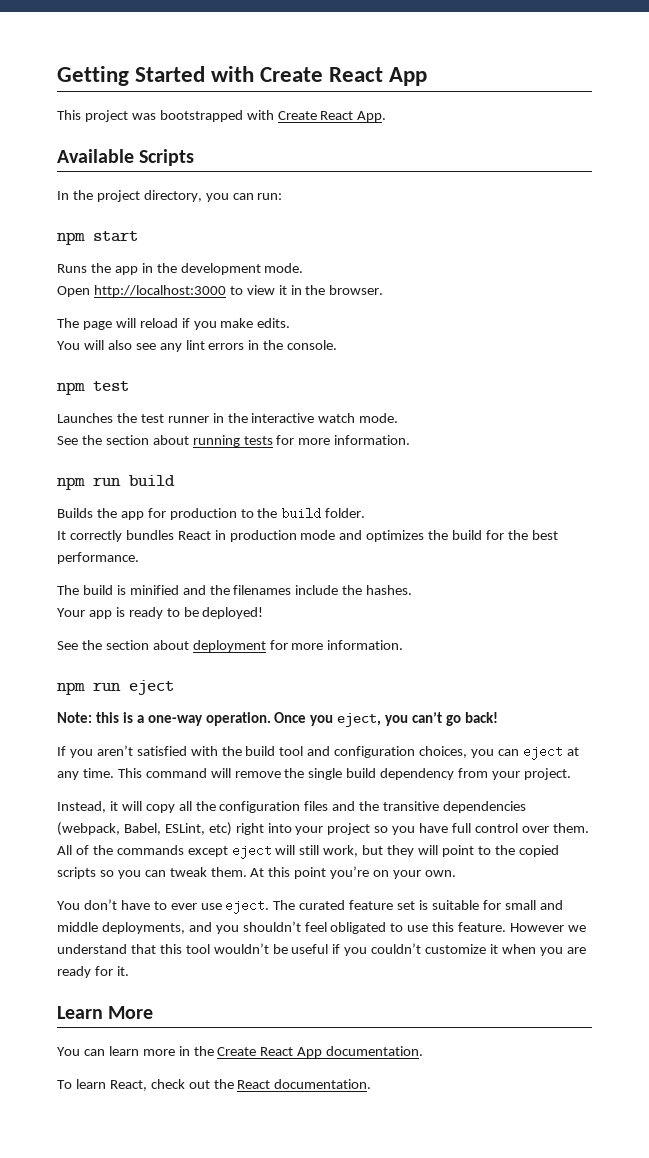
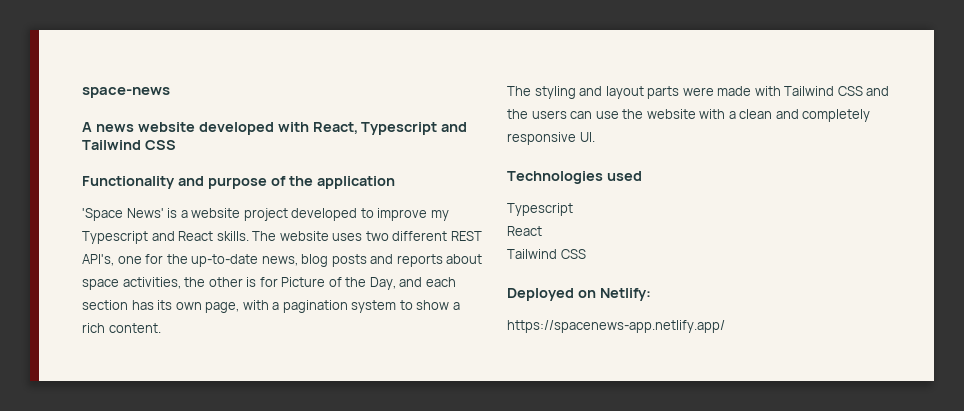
[57,66,428,86] [57,110,387,122] [57,149,195,166] [57,190,283,202] [57,231,138,245] [57,263,304,275] [57,285,384,297] [57,318,291,330] [57,340,338,352] [57,381,129,395] [57,413,399,423] [57,435,411,447] [57,475,175,490] [57,507,366,520] [57,530,558,542] [57,552,139,564] [57,585,413,595] [57,607,264,619] [57,640,404,652] [57,680,174,695] [57,712,498,727] [57,745,579,760] [57,768,571,780] [57,801,527,813] [57,822,589,836] [57,844,559,859] [57,866,456,879] [57,899,563,914] [57,921,586,934] [57,943,586,956] [57,966,129,978] [57,1006,154,1019] [57,1046,424,1058] [57,1079,372,1091] Getting Started with Create React App // This project was bootstrapped with Create React App. // Available Scripts // In the project directory, you can run: // npm start // Runs the app in the development mode. // Open http://localhost:3000 to view it in the browser. // The page will reload if you make edits. // You will also see any lint errors in the console. // npm test // Launches the test runner in the interactive watch mode. // See the section about running tests for more information. // npm run build // Builds the app for production to the build folder. // It correctly bundles React in production mode and optimizes the build for the best performance. // The build is minified and the filenames include the hashes. // Your app is ready to be deployed! // See the section about deployment for more information. // npm run eject // Note: this is a one-way operation. Once you eject, you can’t go back! // If you aren’t satisfied with the build tool and configuration choices, you can eject at any time. This command will remove the single build dependency from your project. // Instead, it will copy all the configuration files and the transitive dependencies (webpack, Babel, ESLint, etc) right into your project so you have full control over them. All of the commands except eject will still work, but they will point to the copied scripts so you can tweak them. At this point you’re on your own. // You don’t have to ever use eject. The curated feature set is suitable for small and middle deployments, and you shouldn’t feel obligated to use this feature. However we understand that this tool wouldn’t be useful if you couldn’t customize it when you are ready for it. // Learn More // You can learn more in the Create React App documentation. // To learn React, check out the React documentation. -> [82,87,170,98] [82,122,468,135] [82,140,176,150] [82,176,395,189] [82,208,449,221] [82,231,482,244] [82,254,483,267] [82,277,456,290] [82,300,460,313] [82,323,161,333] [507,86,890,99] [507,109,871,122] [507,132,595,145] [507,171,642,184] [507,203,573,216] [507,226,542,236] [507,249,586,259] [507,288,651,301] [507,320,725,333] space-news // A news website developed with React, Typescript and Tailwind CSS // Functionality and purpose of the application // 'Space News' is a website project developed to improve my Typescript and React skills. The website uses two different REST API's, one for the up-to-date news, blog posts and reports about space activities, the other is for Picture of the Day, and each section has its own page, with a pagination system to show a rich content. // The styling and layout parts were made with Tailwind CSS and the users can use the website with a clean and completely responsive UI. // Technologies used // Typescript // React // Tailwind CSS // Deployed on Netlify: // https://spacenews-app.netlify.app/

